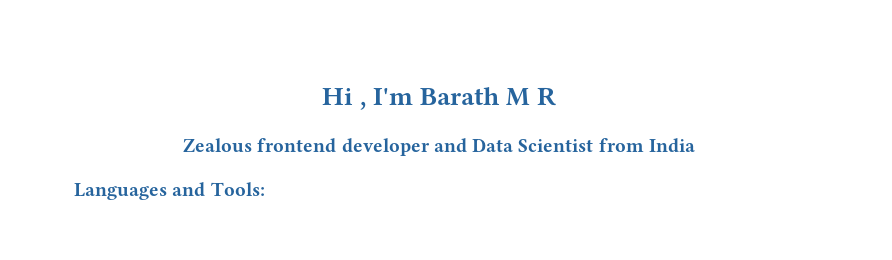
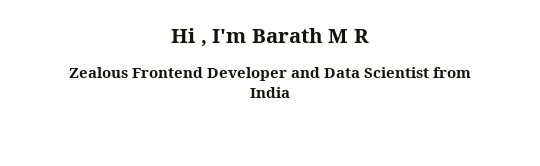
[257,138,430,156] frontend developer -> [131,67,287,81] Frontend Developer
[74,182,265,200] // Languages and Tools: -> (290, 92) none

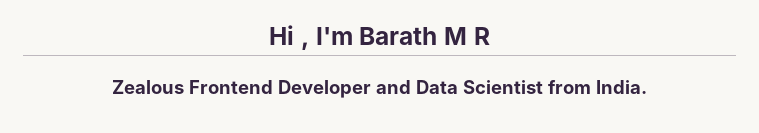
[250,87,290,98] India -> [595,80,647,94] India.

